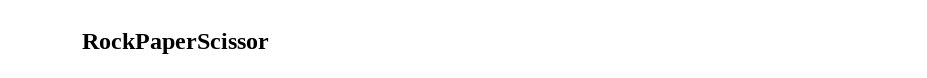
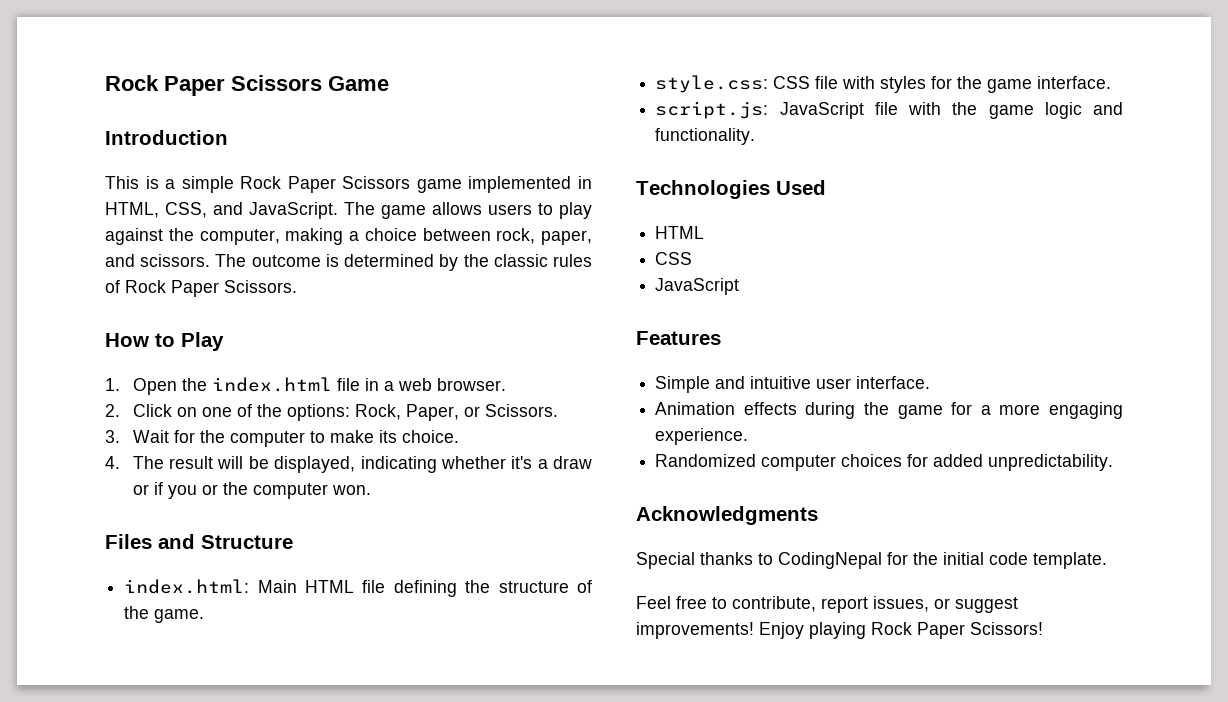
[82,33,269,54] RockPaperScissor -> [105,75,389,96] [105,130,228,145] [105,176,592,193] [105,202,592,219] [105,228,592,245] [105,254,592,271] [105,280,297,297] [105,332,224,351] [105,377,506,395] [105,404,558,421] [105,430,459,447] [105,456,592,473] [132,482,371,499] [105,534,293,549] [124,579,593,597] [124,606,205,623] [655,75,1112,93] [655,101,1123,119] [655,128,756,145] [636,180,826,199] [655,226,705,239] [655,252,693,265] [655,278,740,295] [636,331,721,345] [655,376,931,393] [655,402,1123,419] [655,428,749,445] [655,454,1114,471] [636,506,818,525] [636,552,1107,569] [636,596,1018,613] [636,622,1043,639] Rock Paper Scissors Game // Introduction // This is a simple Rock Paper Scissors game implemented in HTML, CSS, and JavaScript. The game allows users to play against the computer, making a choice between rock, paper, and scissors. The outcome is determined by the classic rules of Rock Paper Scissors. // How to Play // 1. Open the index.html file in a web browser. // 2. Click on one of the options: Rock, Paper, or Scissors. // 3. Wait for the computer to make its choice. // 4. The result will be displayed, indicating whether it's a draw or if you or the computer won. // Files and Structure // index.html: Main HTML file defining the structure of the game. // style.css: CSS file with styles for the game interface. // script.js: JavaScript file with the game logic and functionality. // Technologies Used // HTML // CSS // JavaScript // Features // Simple and intuitive user interface. // Animation effects during the game for a more engaging experience. // Randomized computer choices for added unpredictability. // Acknowledgments // Special thanks to CodingNepal for the initial code template. // Feel free to contribute, report issues, or suggest improvements! Enjoy playing Rock Paper Scissors!

